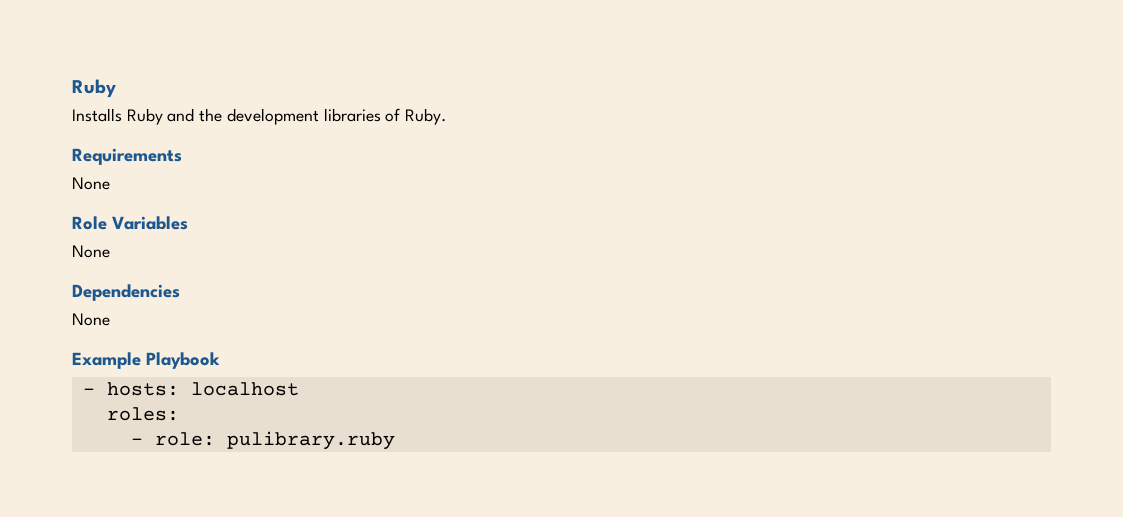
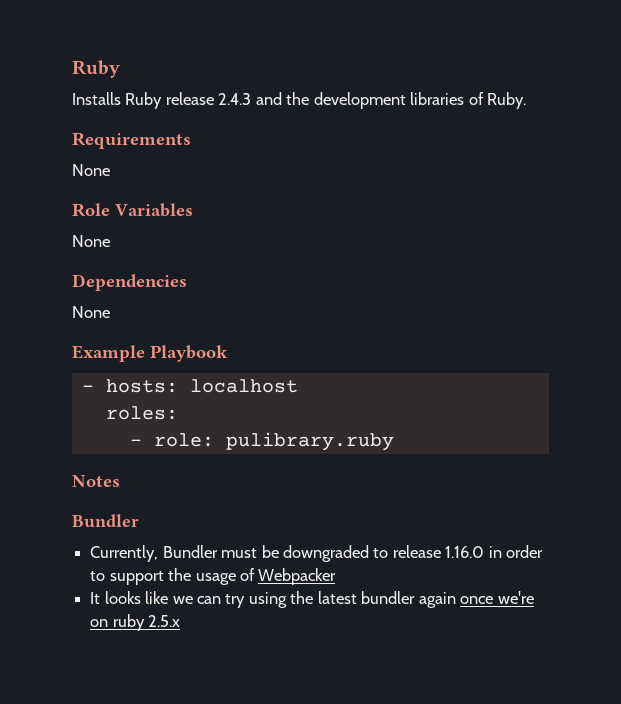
(163, 116) none -> [165,92,252,105] release 2.4.3
(395, 440) none -> [72,475,120,487] [72,514,139,527] [90,545,544,562] [90,568,337,585] [90,591,534,608] [90,614,181,631] // Notes // Bundler // Currently, Bundler must be downgraded to release 1.16.0 in order to support the usage of Webpacker // It looks like we can try using the latest bundler again once we're on ruby 2.5.x

